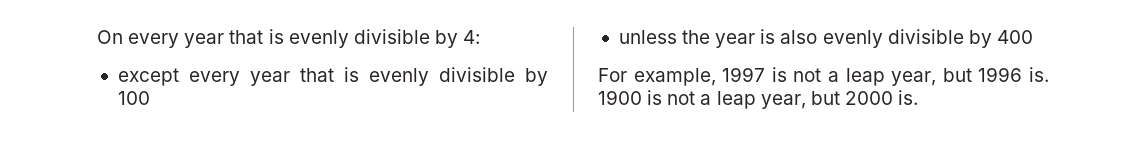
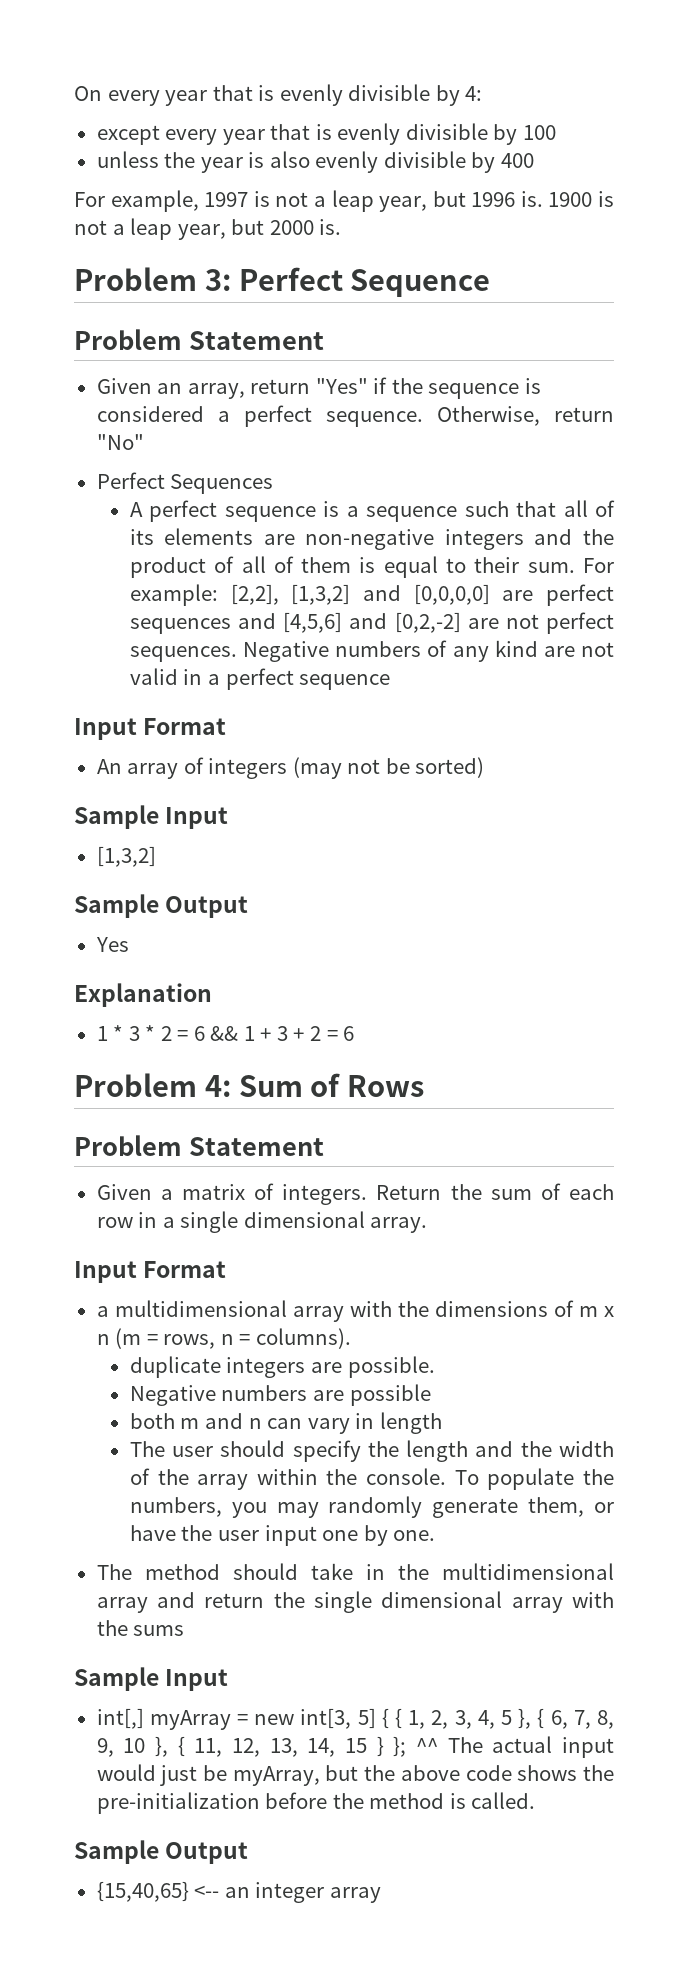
(919, 97) none -> [74,267,491,297] [74,329,324,350] [96,377,541,399] [96,405,615,427] [96,434,144,450] [96,472,274,494] [129,500,615,522] [129,528,615,550] [129,556,614,578] [129,584,614,606] [129,612,614,634] [129,640,614,662] [129,668,391,690] [74,718,227,740] [96,757,485,779] [74,805,229,829] [96,846,156,867] [74,894,249,918] [95,937,129,952] [74,983,212,1007] [96,1025,355,1041] [74,1073,425,1097] [74,1135,324,1156] [96,1183,614,1205] [96,1211,428,1233] [74,1261,227,1283] [96,1300,615,1322] [96,1328,351,1349] [129,1356,435,1378] [129,1384,431,1406] [129,1412,442,1434] [129,1440,615,1462] [129,1468,615,1490] [129,1496,615,1518] [129,1525,436,1546] [96,1563,614,1580] [96,1591,614,1613] [96,1620,185,1636] [74,1667,229,1691] [96,1708,614,1730] [96,1736,615,1758] [96,1764,615,1786] [96,1792,536,1814] [74,1840,249,1864] [96,1881,381,1903] // Problem 3: Perfect Sequence // Problem Statement // Given an array, return "Yes" if the sequence is considered a perfect sequence. Otherwise, return "No" // Perfect Sequences // A perfect sequence is a sequence such that all of its elements are non-negative integers and the product of all of them is equal to their sum. For example: [2,2], [1,3,2] and [0,0,0,0] are perfect sequences and [4,5,6] and [0,2,-2] are not perfect sequences. Negative numbers of any kind are not valid in a perfect sequence // Input Format // An array of integers (may not be sorted) // Sample Input // [1,3,2] // Sample Output // Yes // Explanation // 1 * 3 * 2 = 6 && 1 + 3 + 2 = 6 // Problem 4: Sum of Rows // Problem Statement // Given a matrix of integers. Return the sum of each row in a single dimensional array. // Input Format // a multidimensional array with the dimensions of m x n (m = rows, n = columns). // duplicate integers are possible. // Negative numbers are possible // both m and n can vary in length // The user should specify the length and the width of the array within the console. To populate the numbers, you may randomly generate them, or have the user input one by one. // The method should take in the multidimensional array and return the single dimensional array with the sums // Sample Input // int[,] myArray = new int[3, 5] { { 1, 2, 3, 4, 5 }, { 6, 7, 8, 9, 10 }, { 11, 12, 13, 14, 15 } }; ^^ The actual input would just be myArray, but the above code shows the pre-initialization before the method is called. // Sample Output // {15,40,65} <-- an integer array

